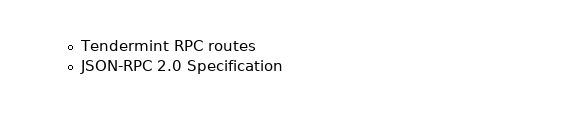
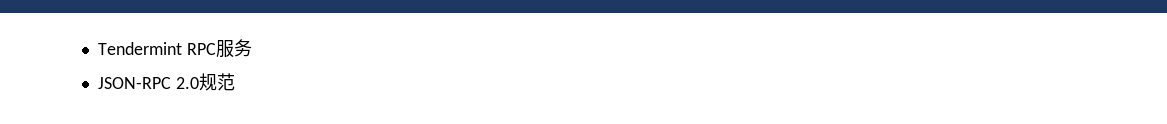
[207,41,256,51] routes -> [215,39,252,58] 服务
[186,60,283,74] Specification -> [198,73,235,91] 规范

